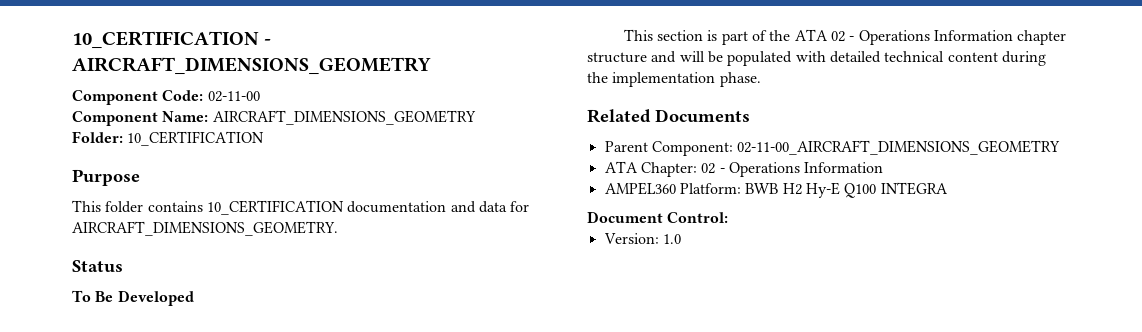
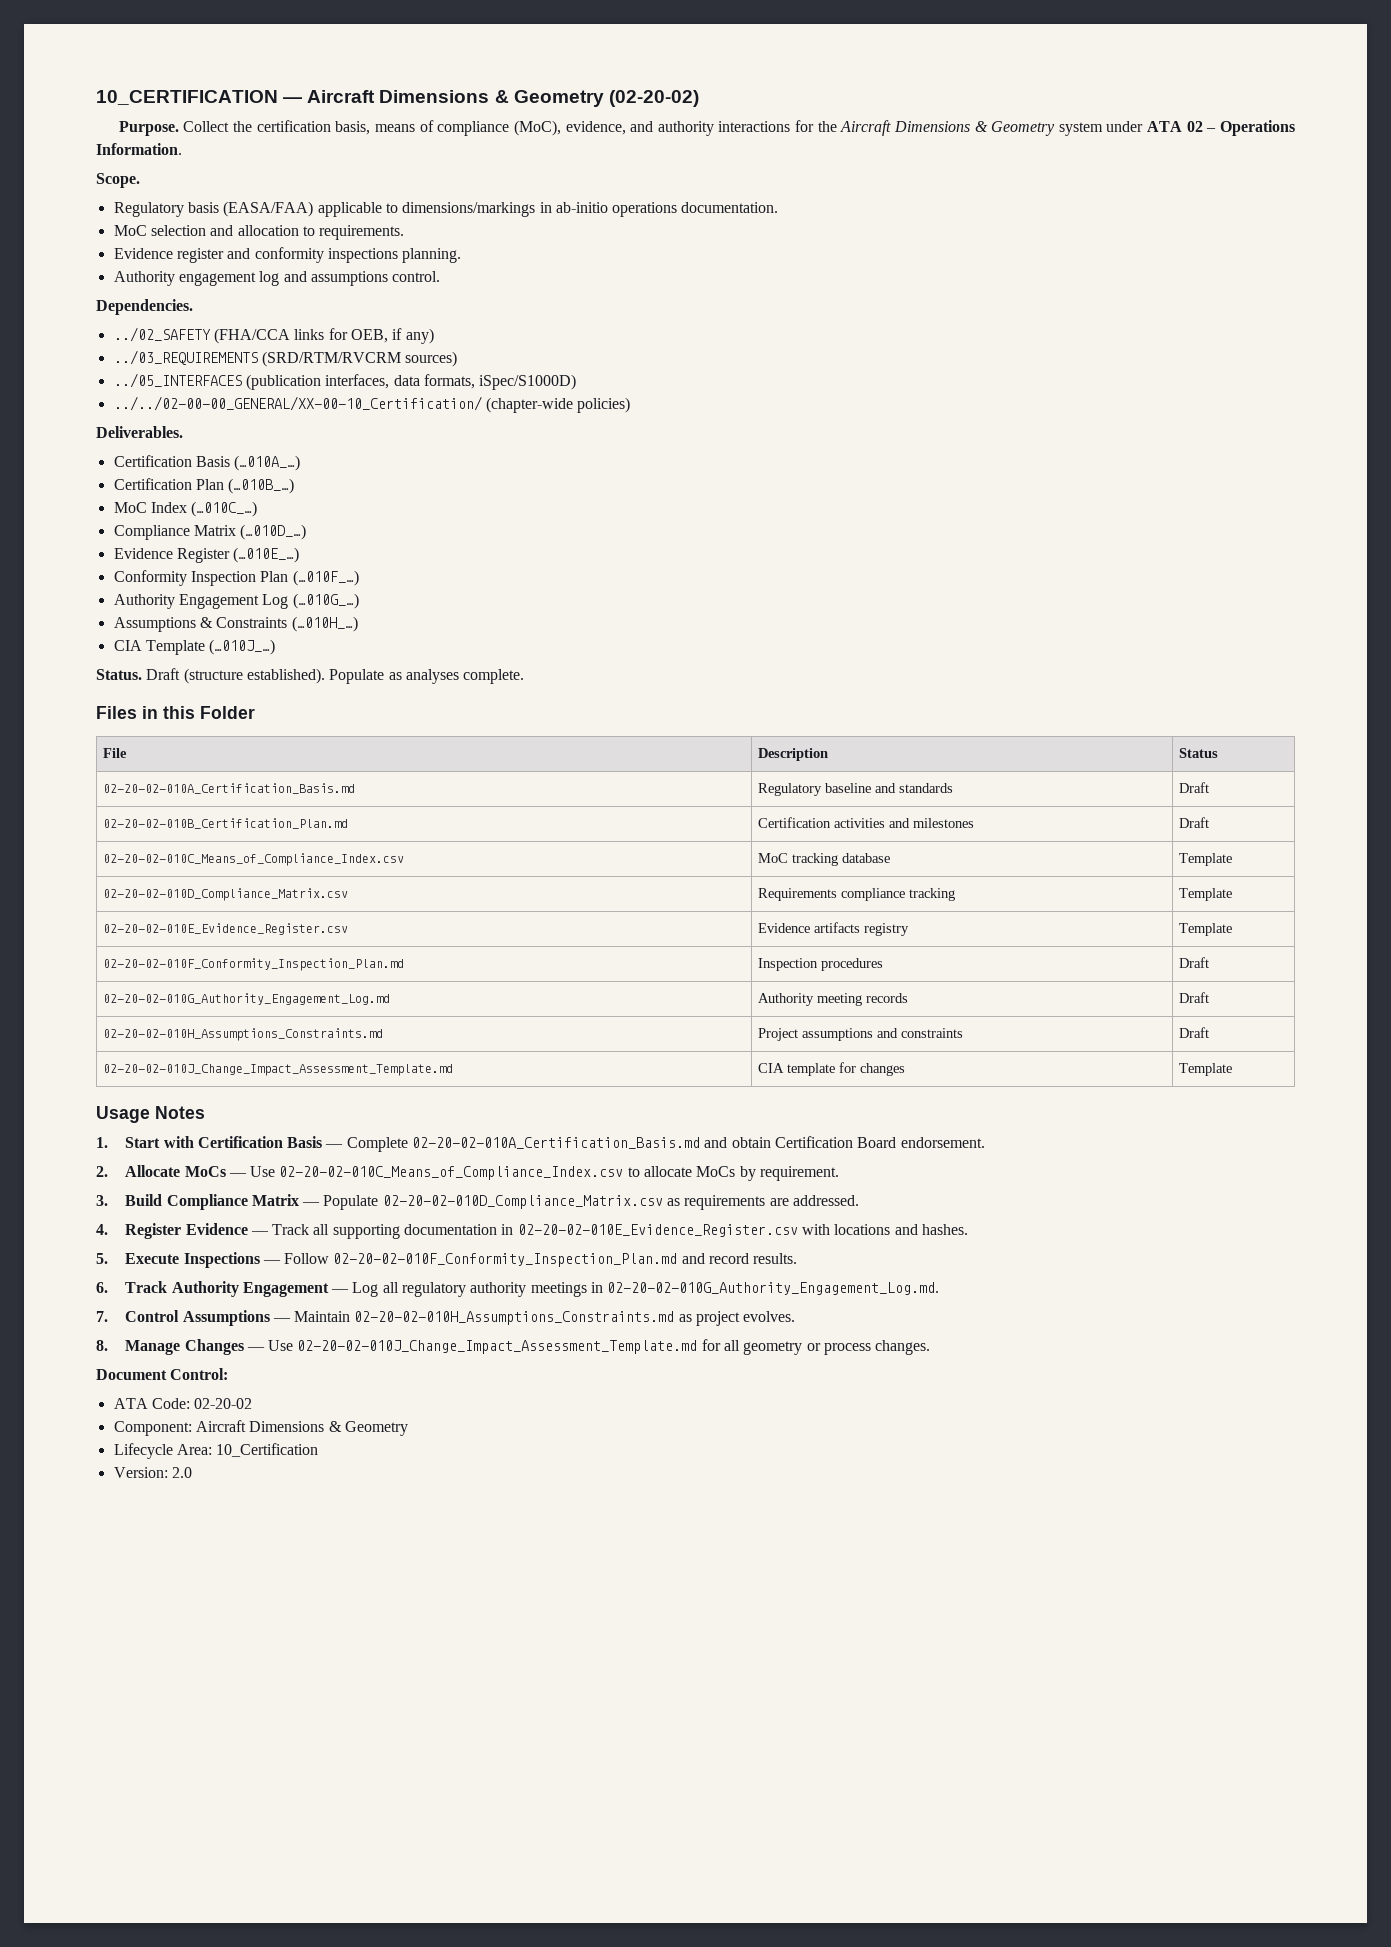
[72,31,272,49] [72,57,431,75] [72,90,260,105] [72,110,476,126] [72,131,265,146] [72,169,140,186] [72,200,530,215] [72,221,338,236] [72,260,123,273] [72,290,194,306] [623,29,1067,45] [587,51,1046,66] [587,72,761,87] [587,109,750,123] [604,140,1061,156] [604,161,884,177] [604,182,948,198] [587,211,729,223] 10_CERTIFICATION - AIRCRAFT_DIMENSIONS_GEOMETRY // Component Code: 02-11-00 // Component Name: AIRCRAFT_DIMENSIONS_GEOMETRY // Folder: 10_CERTIFICATION // Purpose // This folder contains 10_CERTIFICATION documentation and data for AIRCRAFT_DIMENSIONS_GEOMETRY. // Status // To Be Developed // This section is part of the ATA 02 - Operations Information chapter structure and will be populated with detailed technical content during the implementation phase. // Related Documents // Parent Component: 02-11-00_AIRCRAFT_DIMENSIONS_GEOMETRY // ATA Chapter: 02 - Operations Information // AMPEL360 Platform: BWB H2 Hy-E Q100 INTEGRA // Document Control: -> [96,90,699,107] [118,120,1295,136] [96,143,182,155] [96,173,140,188] [113,201,779,217] [113,225,405,240] [113,247,462,263] [113,271,441,286] [96,299,193,315] [113,327,434,344] [113,350,458,367] [113,373,577,390] [113,396,631,413] [96,426,183,438] [113,455,301,471] [113,478,295,494] [113,501,258,517] [113,524,307,540] [113,547,300,563] [113,570,359,586] [113,593,359,609] [113,616,358,632] [113,639,276,655] [96,668,525,684] [96,706,255,719] [102,748,127,758] [757,748,828,761] [1178,748,1218,758] [102,783,355,794] [757,783,953,796] [1178,782,1209,793] [102,818,348,829] [757,817,974,828] [1178,817,1209,828] [102,853,404,866] [757,853,890,866] [1178,853,1232,866] [102,888,348,901] [757,888,955,901] [1178,888,1232,901] [102,923,348,935] [757,922,909,936] [1178,923,1232,936] [102,958,404,971] [757,958,883,971] [1178,957,1209,968] [102,993,390,1005] [757,993,908,1006] [1178,992,1209,1003] [102,1028,383,1041] [757,1028,963,1041] [1178,1027,1209,1038] [102,1064,453,1076] [757,1062,905,1076] [1178,1063,1232,1076] [96,1106,205,1123] [96,1136,985,1152] [96,1165,840,1181] [96,1194,860,1210] [96,1223,969,1239] [96,1252,798,1268] [96,1281,940,1297] [96,1310,796,1326] [96,1339,931,1355] [96,1368,229,1380] [113,1398,253,1409] [113,1420,408,1436] [113,1443,319,1459] 10_CERTIFICATION — Aircraft Dimensions & Geometry (02-20-02) // Purpose. Collect the certification basis, means of compliance (MoC), evidence, and authority interactions for the Aircraft Dimensions & Geometry system under ATA 02 – Operations Information. // Scope. // Regulatory basis (EASA/FAA) applicable to dimensions/markings in ab-initio operations documentation. // MoC selection and allocation to requirements. // Evidence register and conformity inspections planning. // Authority engagement log and assumptions control. // Dependencies. // ../02_SAFETY (FHA/CCA links for OEB, if any) // ../03_REQUIREMENTS (SRD/RTM/RVCRM sources) // ../05_INTERFACES (publication interfaces, data formats, iSpec/S1000D) // ../../02-00-00_GENERAL/XX-00-10_Certification/ (chapter-wide policies) // Deliverables. // Certification Basis (…010A_…) // Certification Plan (…010B_…) // MoC Index (…010C_…) // Compliance Matrix (…010D_…) // Evidence Register (…010E_…) // Conformity Inspection Plan (…010F_…) // Authority Engagement Log (…010G_…) // Assumptions & Constraints (…010H_…) // CIA Template (…010J_…) // Status. Draft (structure established). Populate as analyses complete. // Files in this Folder // File | Description | Status // 02-20-02-010A_Certification_Basis.md | Regulatory baseline and standards | Draft // 02-20-02-010B_Certification_Plan.md | Certification activities and milestones | Draft // 02-20-02-010C_Means_of_Compliance_Index.csv | MoC tracking database | Template // 02-20-02-010D_Compliance_Matrix.csv | Requirements compliance tracking | Template // 02-20-02-010E_Evidence_Register.csv | Evidence artifacts registry | Template // 02-20-02-010F_Conformity_Inspection_Plan.md | Inspection procedures | Draft // 02-20-02-010G_Authority_Engagement_Log.md | Authority meeting records | Draft // 02-20-02-010H_Assumptions_Constraints.md | Project assumptions and constraints | Draft // 02-20-02-010J_Change_Impact_Assessment_Template.md | CIA template for changes | Template // Usage Notes // 1. Start with Certification Basis — Complete 02-20-02-010A_Certification_Basis.md and obtain Certification Board endorsement. // 2. Allocate MoCs — Use 02-20-02-010C_Means_of_Compliance_Index.csv to allocate MoCs by requirement. // 3. Build Compliance Matrix — Populate 02-20-02-010D_Compliance_Matrix.csv as requirements are addressed. // 4. Register Evidence — Track all supporting documentation in 02-20-02-010E_Evidence_Register.csv with locations and hashes. // 5. Execute Inspections — Follow 02-20-02-010F_Conformity_Inspection_Plan.md and record results. // 6. Track Authority Engagement — Log all regulatory authority meetings in 02-20-02-010G_Authority_Engagement_Log.md. // 7. Control Assumptions — Maintain 02-20-02-010H_Assumptions_Constraints.md as project evolves. // 8. Manage Changes — Use 02-20-02-010J_Change_Impact_Assessment_Template.md for all geometry or process changes. // Document Control: // ATA Code: 02-20-02 // Component: Aircraft Dimensions & Geometry // Lifecycle Area: 10_Certification
[662,234,681,244] 1.0 -> [171,1467,192,1478] 2.0

